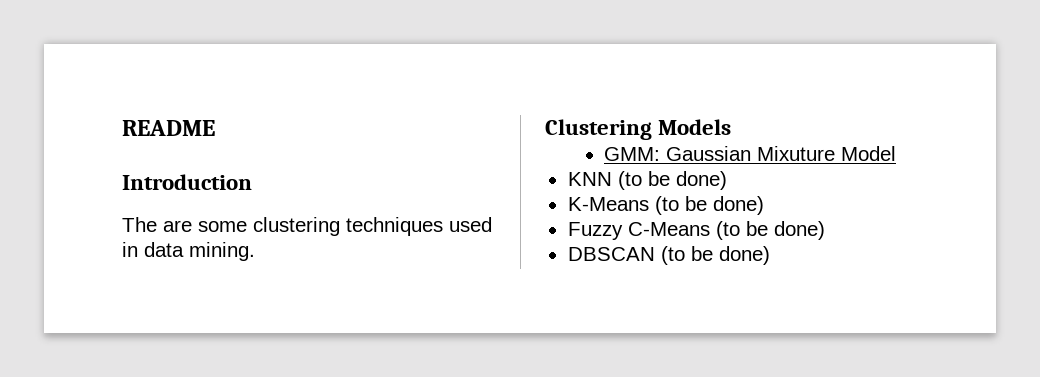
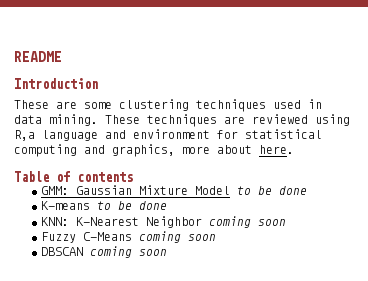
[122,217,157,232] The -> [14,100,49,109] These
[545,119,732,140] // Clustering Models -> [105,114,350,127] [14,129,322,141] [14,144,294,157] [14,171,133,182] These techniques are reviewed using R,a language and environment for statistical computing and graphics, more about here. // Table of contents
[757,146,836,161] Mixuture -> [138,185,188,195] Mixture
[567,171,727,190] [567,196,764,215] [567,221,825,240] [567,246,770,265] // KNN (to be done) // K-Means (to be done) // Fuzzy C-Means (to be done) // DBSCAN (to be done) -> [236,186,307,195] [40,201,167,210] [40,216,286,228] [40,231,216,243] [40,246,167,258] to be done // K-means to be done // KNN: K-Nearest Neighbor coming soon // Fuzzy C-Means coming soon // DBSCAN coming soon

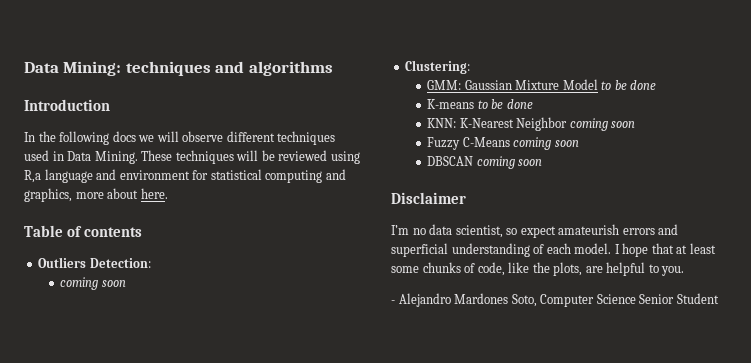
[14,51,62,62] [14,78,98,89] [14,99,322,112] [14,114,245,127] README // Introduction // These are some clustering techniques used in data mining. These techniques are -> [24,61,333,76] [24,99,110,111] [24,131,336,145] [24,150,275,164] Data Mining: techniques and algorithms // Introduction // In the following docs we will observe different techniques used in Data Mining. These techniques will be
(133, 177) none -> [38,257,151,268] [60,277,126,290] [405,60,471,74] // Outliers Detection: // coming soon // Clustering:
(167, 252) none -> [391,192,466,204] [391,224,679,238] [391,243,716,257] [391,262,685,276] [391,293,719,307] // Disclaimer // I’m no data scientist, so expect amateurish errors and superficial understanding of each model. I hope that at least some chunks of code, like the plots, are helpful to you. // - Alejandro Mardones Soto, Computer Science Senior Student

